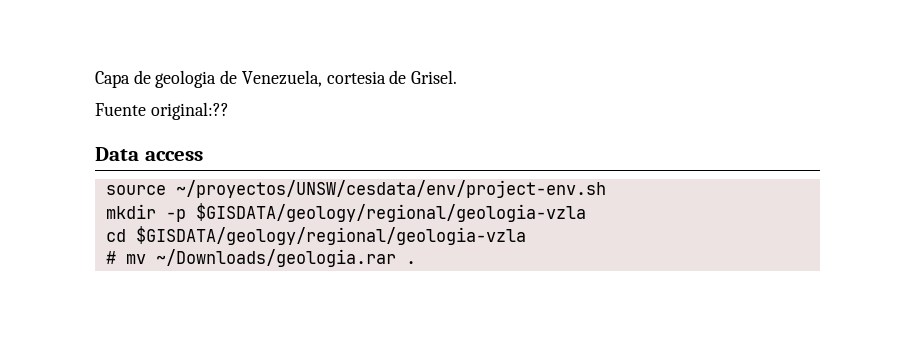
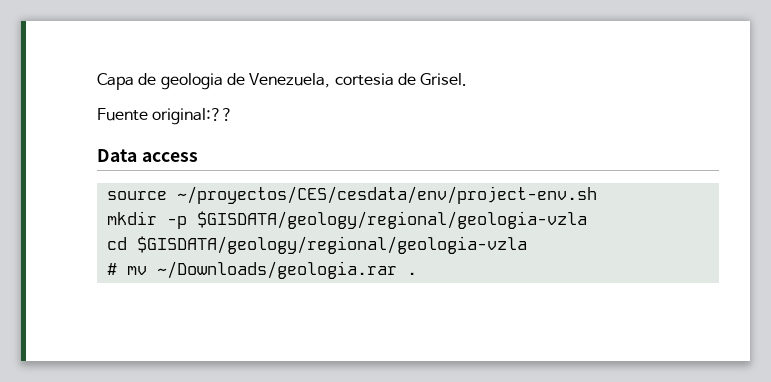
[175,180,606,198] ~/proyectos/UNSW/cesdata/env/project-env.sh -> [176,186,597,204] ~/proyectos/CES/cesdata/env/project-env.sh

